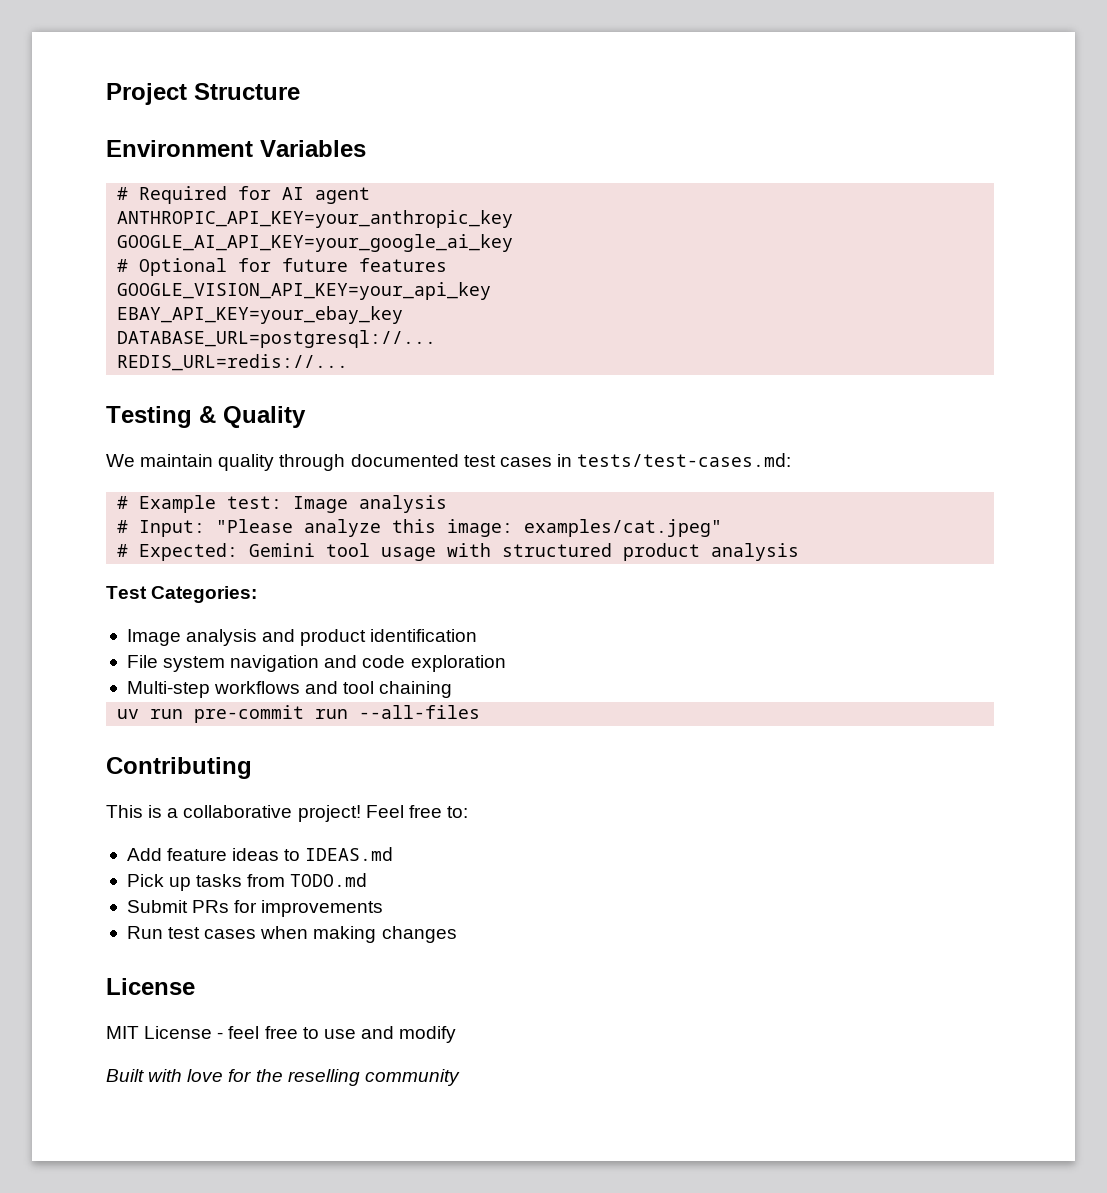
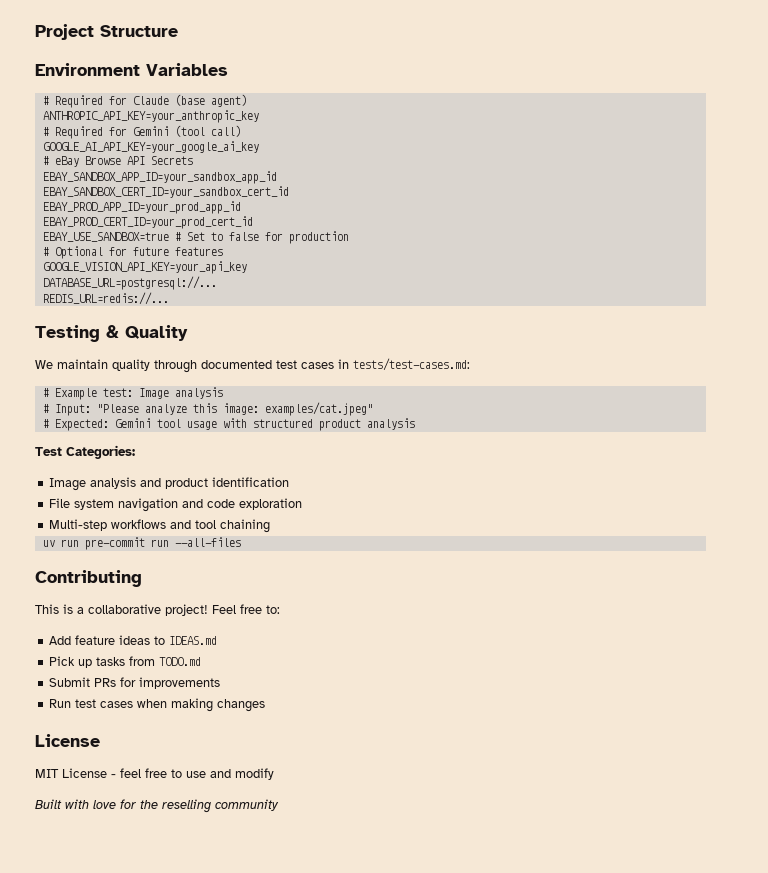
[282,187,371,204] [117,210,514,228] [117,234,514,252] AI agent // ANTHROPIC_API_KEY=your_anthropic_key // GOOGLE_AI_API_KEY=your_google_ai_key -> [132,94,247,107] [42,110,259,123] [42,125,241,139] [42,141,259,153] [42,156,193,167] [42,171,277,184] [42,186,289,198] [42,201,241,214] [42,216,253,229] [42,231,349,244] Claude (base agent) // ANTHROPIC_API_KEY=your_anthropic_key // # Required for Gemini (tool call) // GOOGLE_AI_API_KEY=your_google_ai_key // # eBay Browse API Secrets // EBAY_SANDBOX_APP_ID=your_sandbox_app_id // EBAY_SANDBOX_CERT_ID=your_sandbox_cert_id // EBAY_PROD_APP_ID=your_prod_app_id // EBAY_PROD_CERT_ID=your_prod_cert_id // EBAY_USE_SANDBOX=true # Set to false for production
[117,306,404,324] // EBAY_API_KEY=your_ebay_key -> (247, 267) none

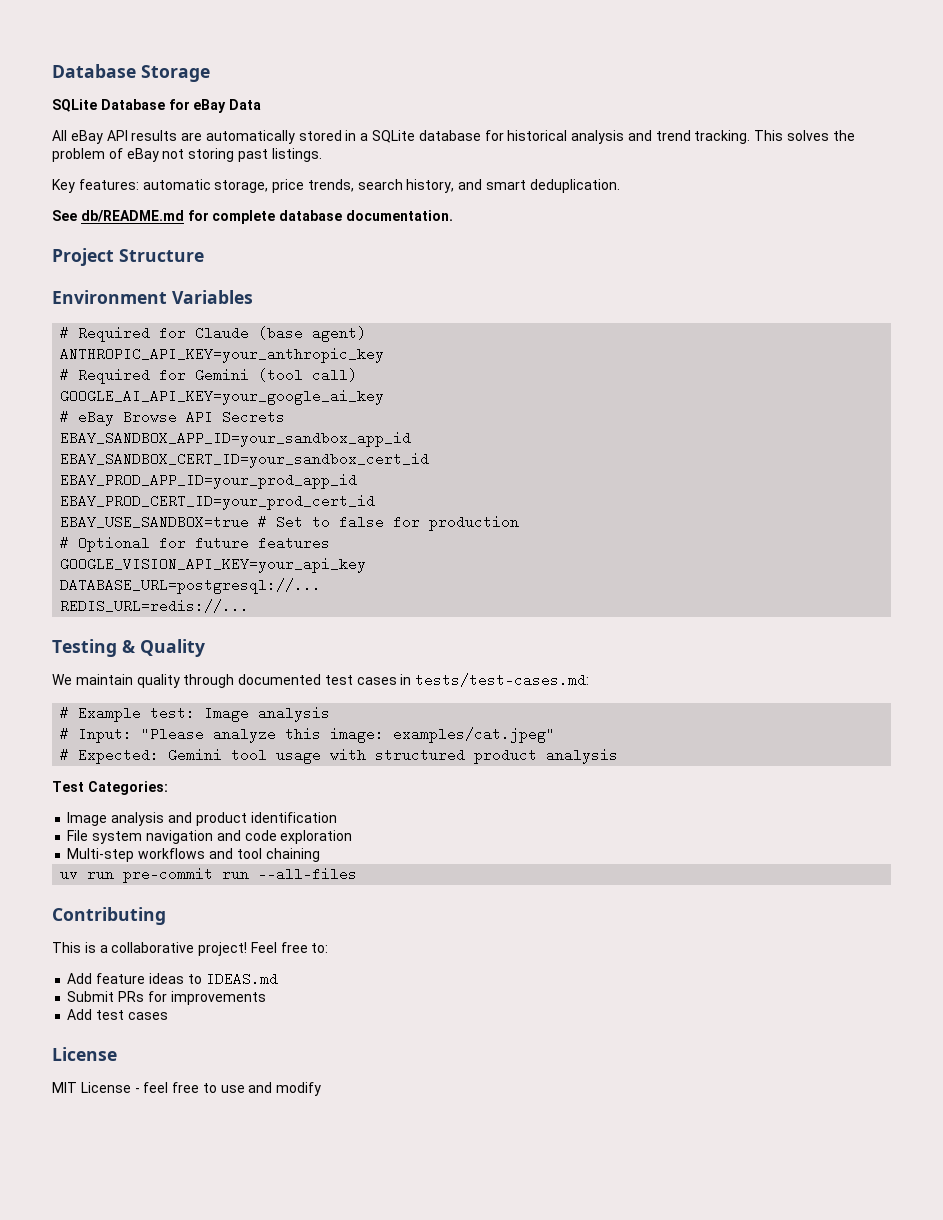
(35, 32) none -> [52,64,210,82] [52,99,262,113] [52,130,855,144] [52,148,322,162] [52,179,620,193] [52,210,453,224] Database Storage // SQLite Database for eBay Data // All eBay API results are automatically stored in a SQLite database for historical analysis and trend tracking. This solves the problem of eBay not storing past listings. // Key features: automatic storage, price trends, search history, and smart deduplication. // See db/README.md for complete database documentation. //
[49,656,202,668] // Pick up tasks from TODO.md -> (278, 979) none
[49,698,266,712] Run test cases when making changes -> [67,1009,168,1020] Add test cases
[35,799,279,813] // Built with love for the reselling community -> (322, 1089) none

